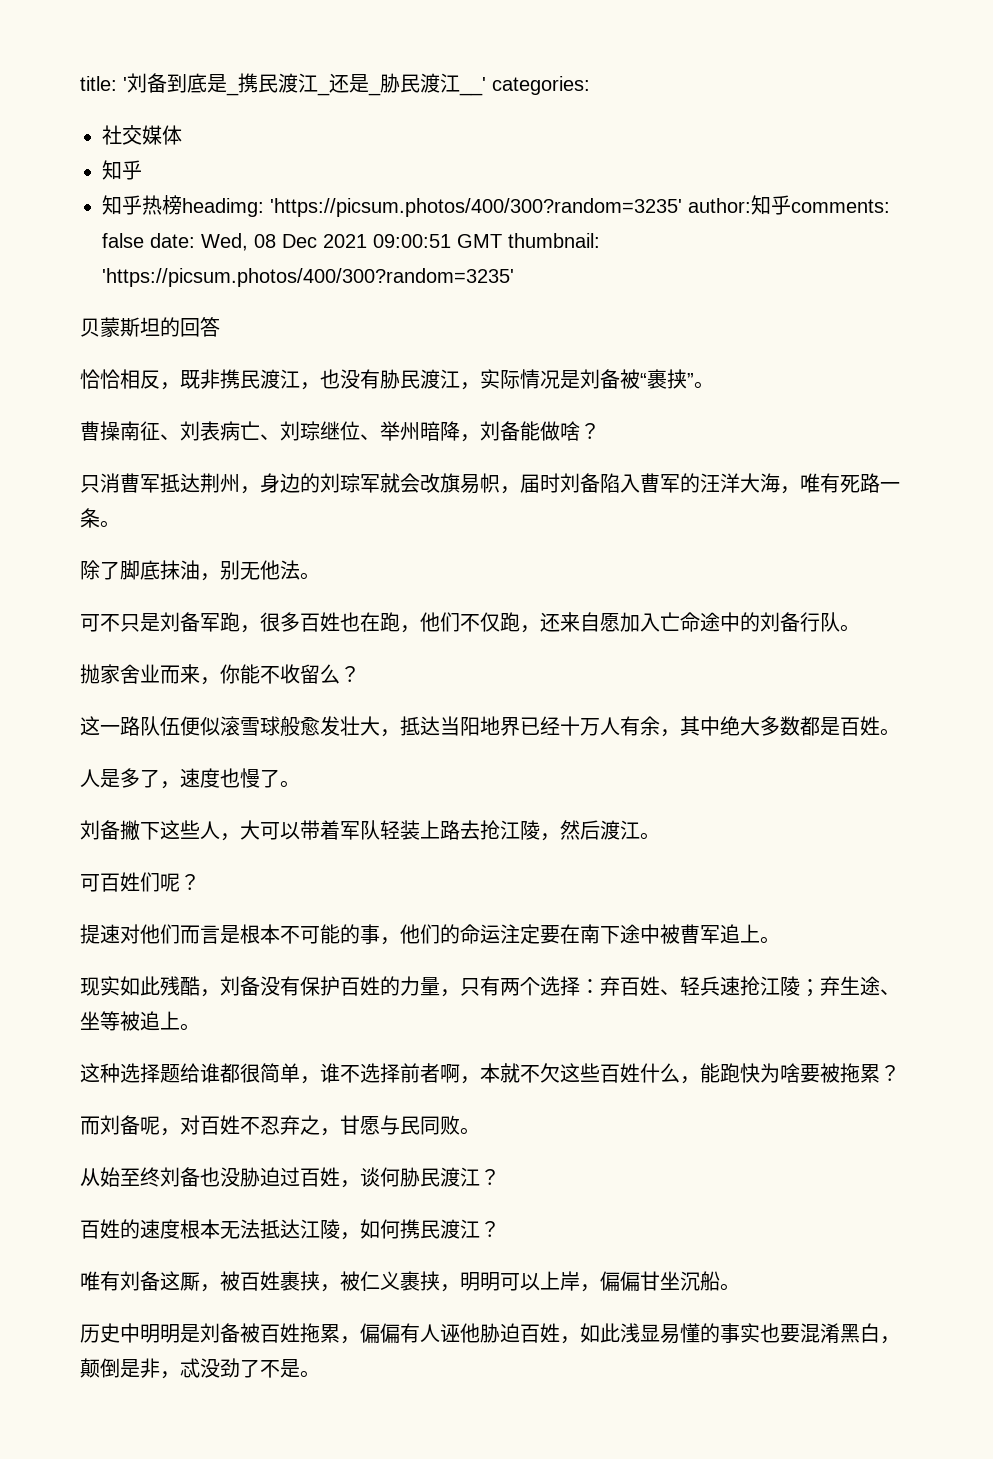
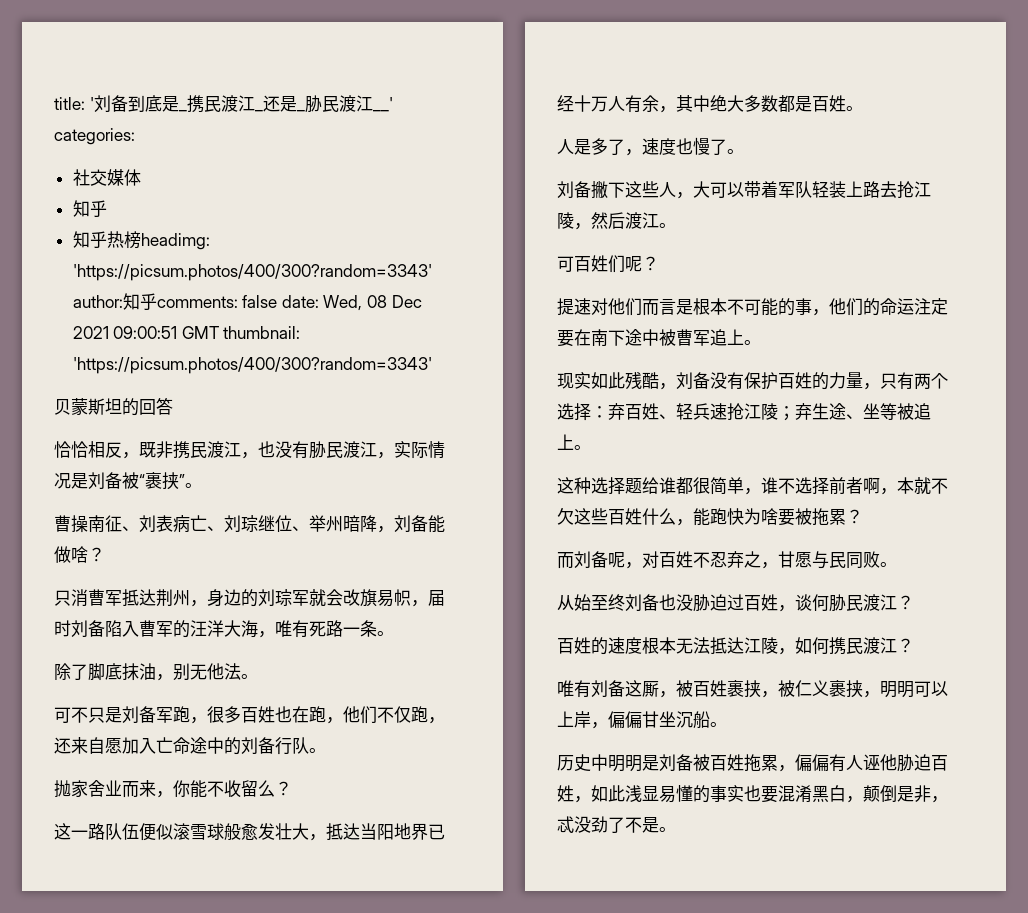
[270,198,682,217] 'https://picsum.photos/400/300?random=3235' -> [72,264,432,281] 'https://picsum.photos/400/300?random=3343'
[102,268,514,287] 'https://picsum.photos/400/300?random=3235' -> [72,357,432,374] 'https://picsum.photos/400/300?random=3343'

